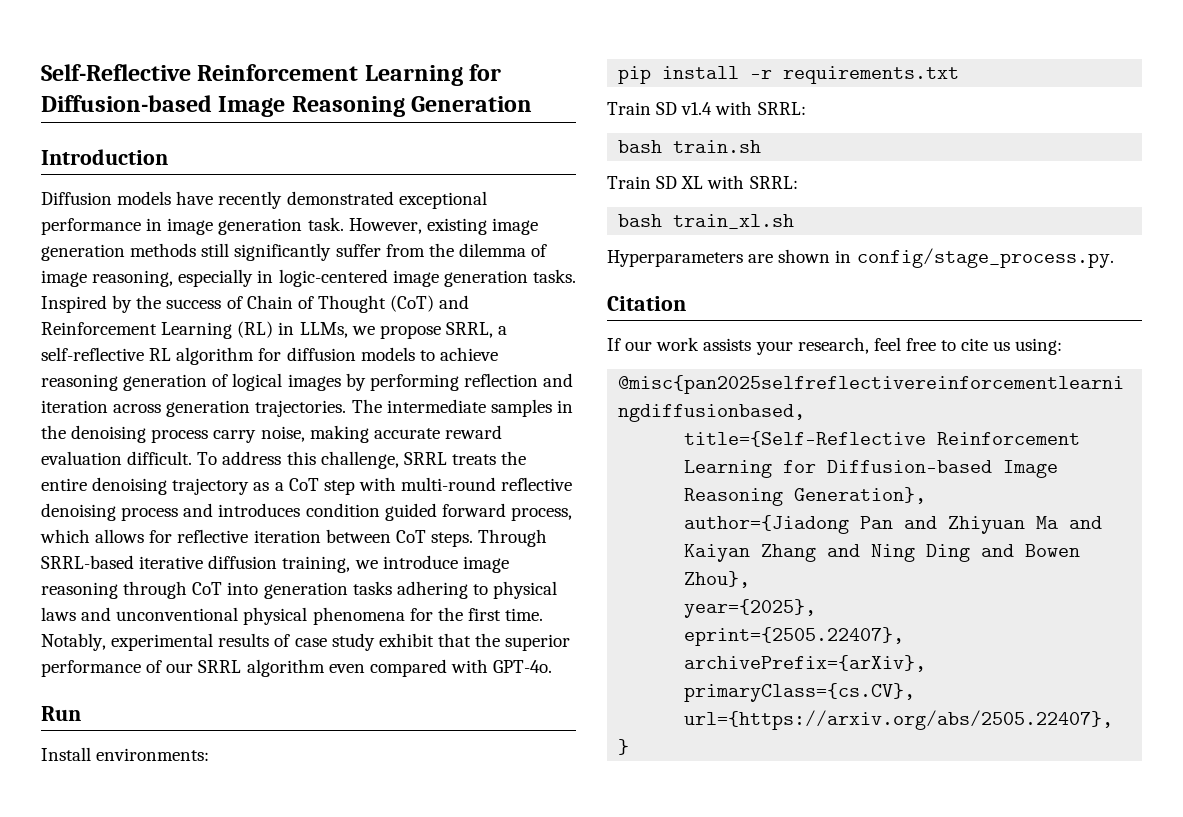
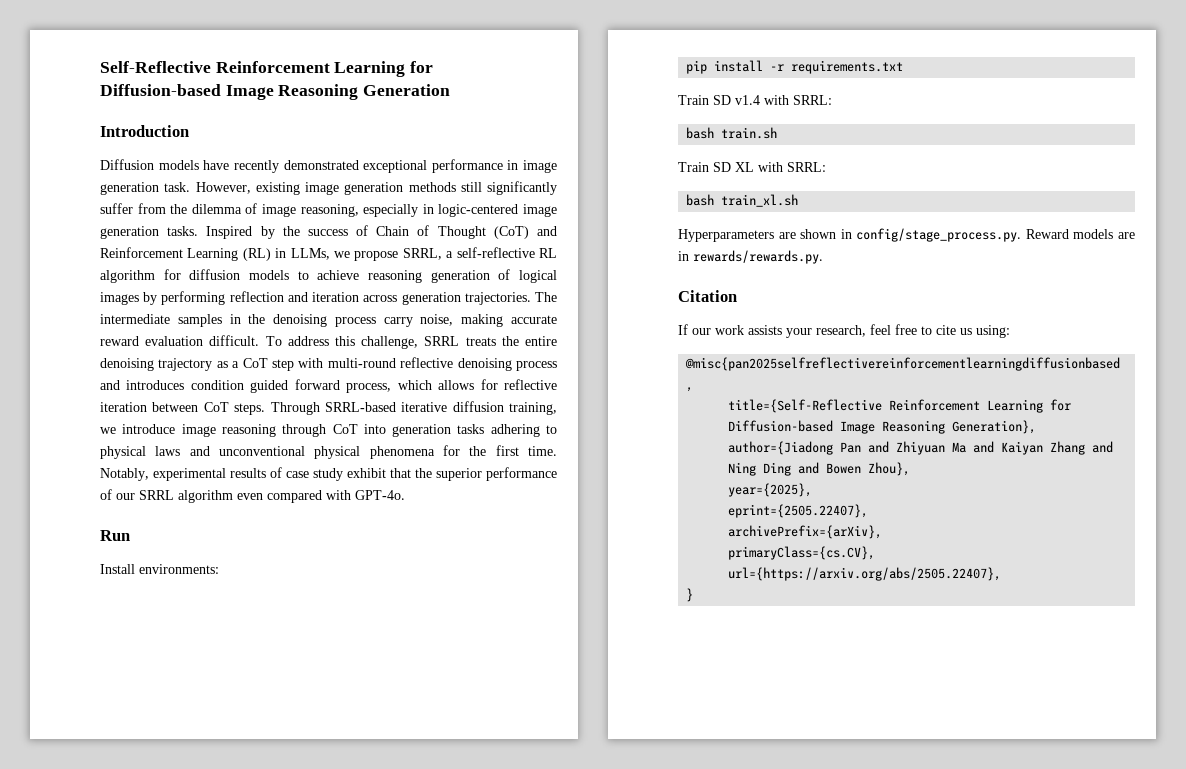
(1114, 258) none -> [1025,229,1135,239] [678,250,823,264] Reward models are in rewards/rewards.py.

